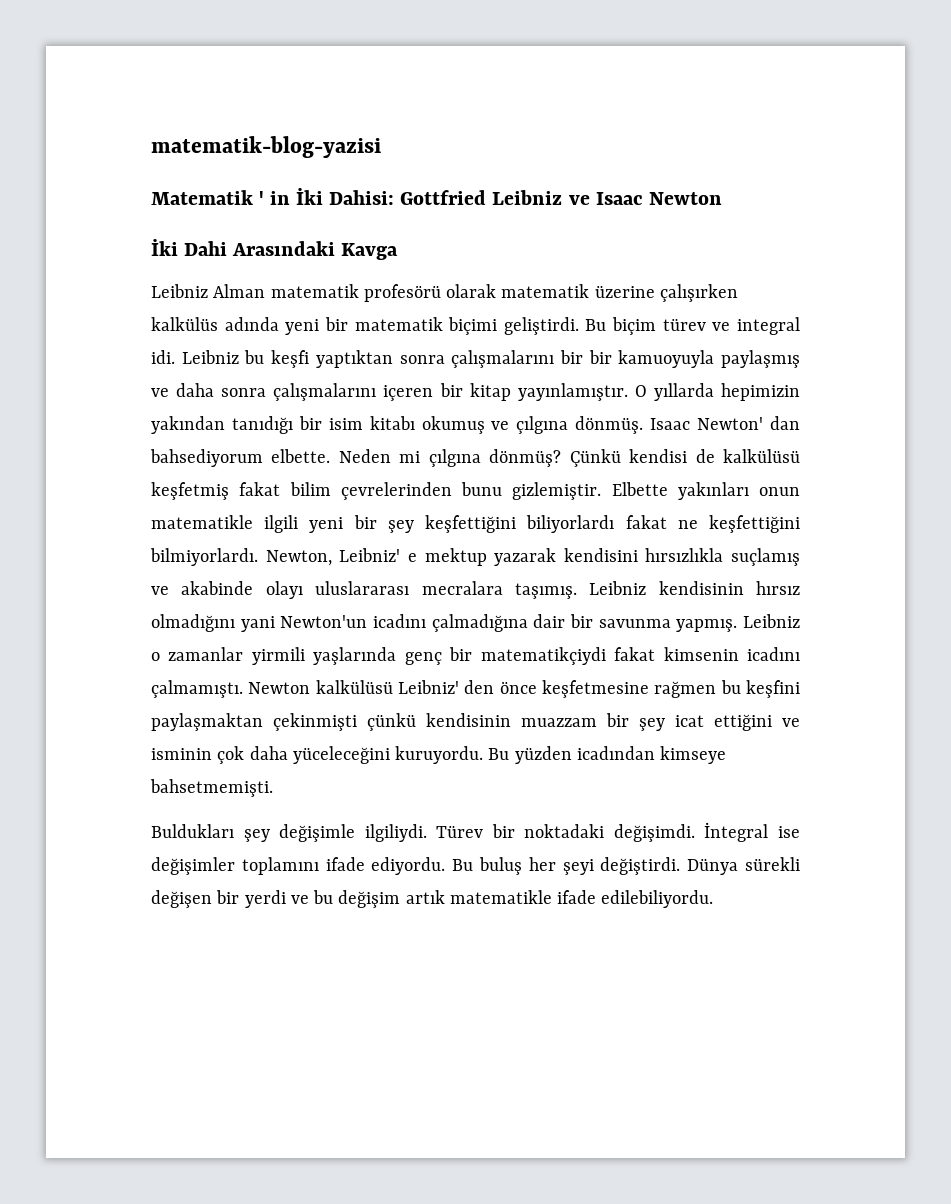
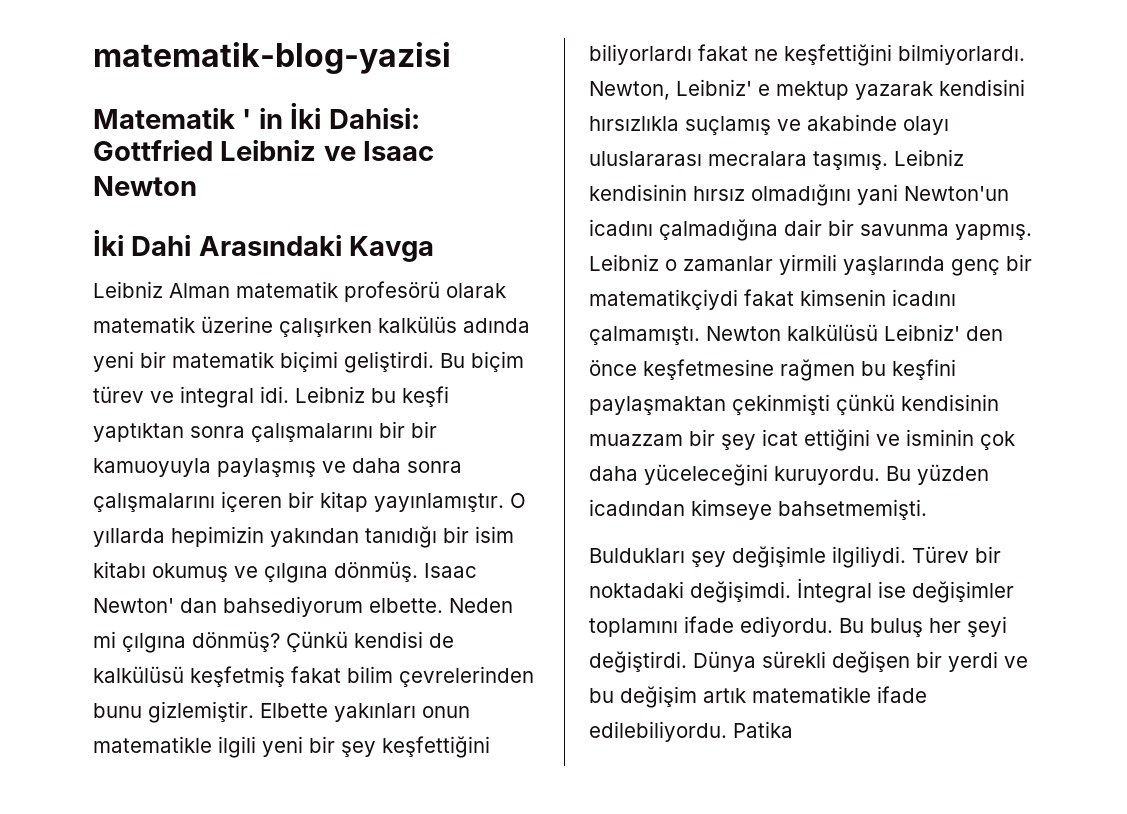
(714, 899) none -> [733,721,793,738] Patika

